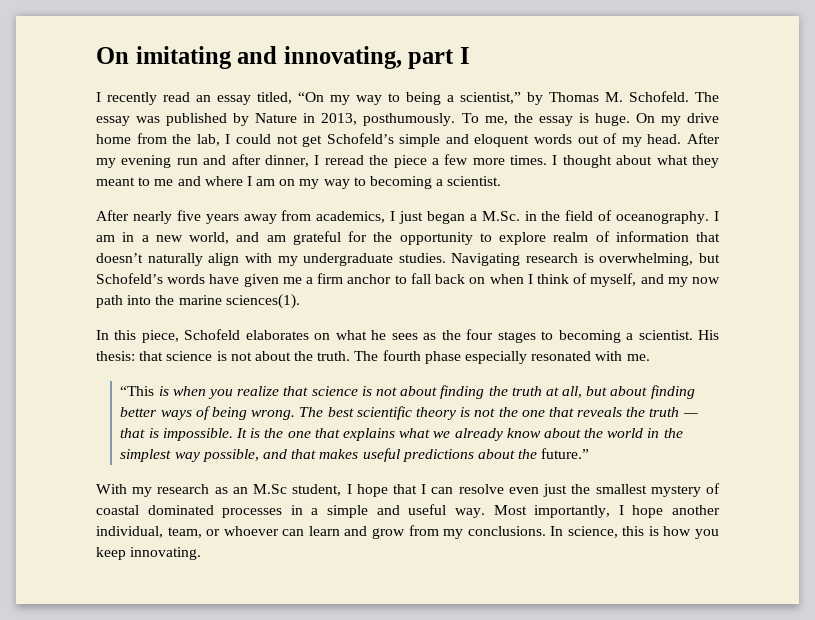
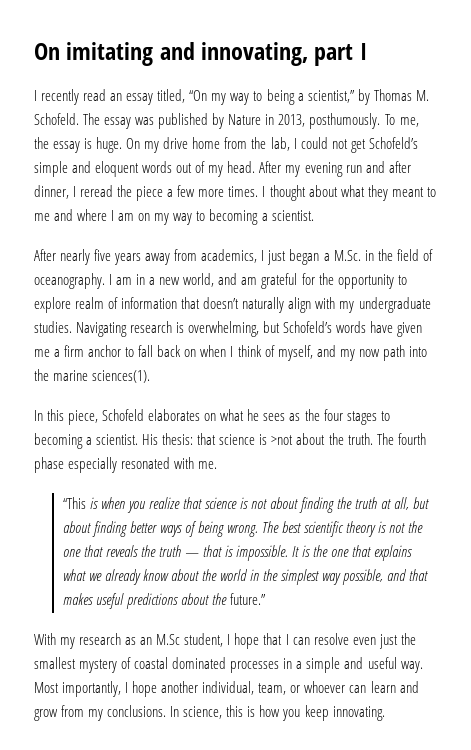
[230,352,252,361] not -> [271,435,294,445] >not

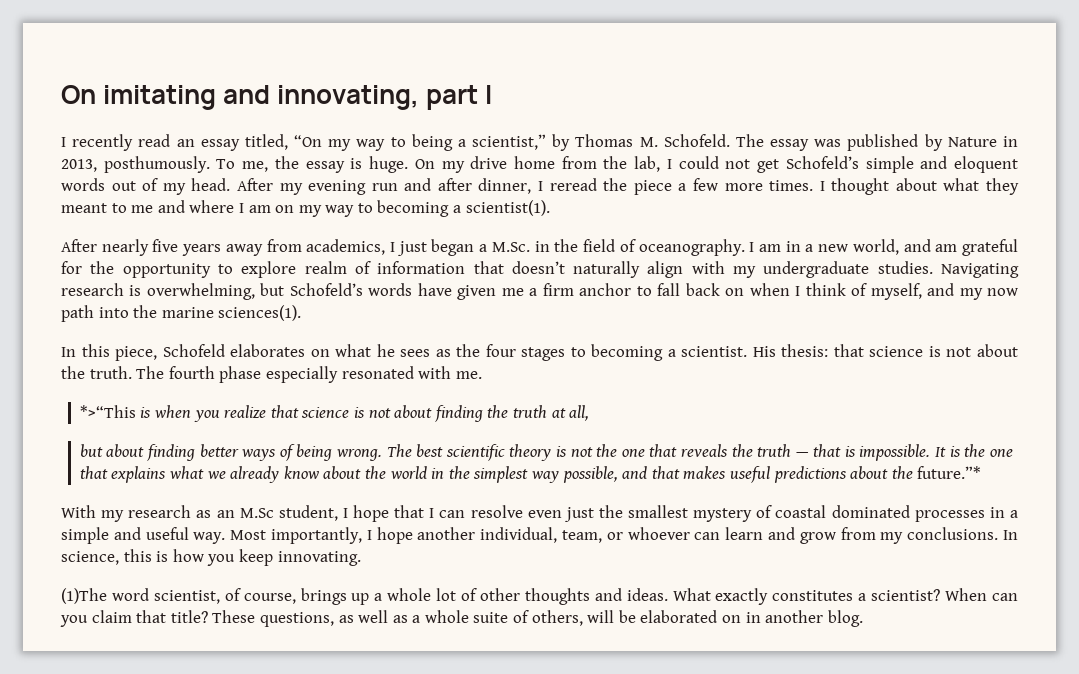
[271,210,314,221] scientist. -> [465,200,550,216] scientist(1).
[271,435,294,445] >not -> [946,347,972,357] not
[62,497,86,509] “This -> [79,405,136,418] *>“This
(410, 503) none -> (590, 413) //
[229,593,266,605] future.” -> [917,466,982,479] future.”*
(385, 713) none -> [61,588,1019,605] [60,610,863,627] // (1)The word scientist, of course, brings up a whole lot of other thoughts and ideas. What exactly constitutes a scientist? When can you claim that title? These questions, as well as a whole suite of others, will be elaborated on in another blog.

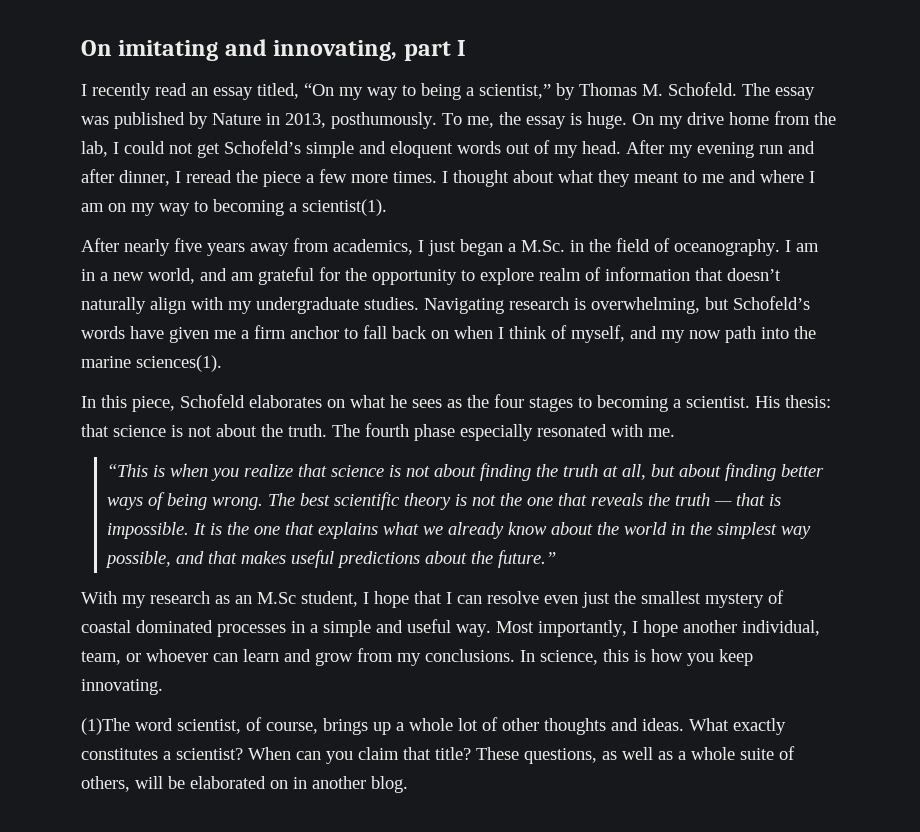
[79,405,136,418] *>“This -> [106,464,148,477] “This
(590, 413) // -> (646, 472) none
[917,466,982,479] future.”* -> [497,550,556,568] future.”

